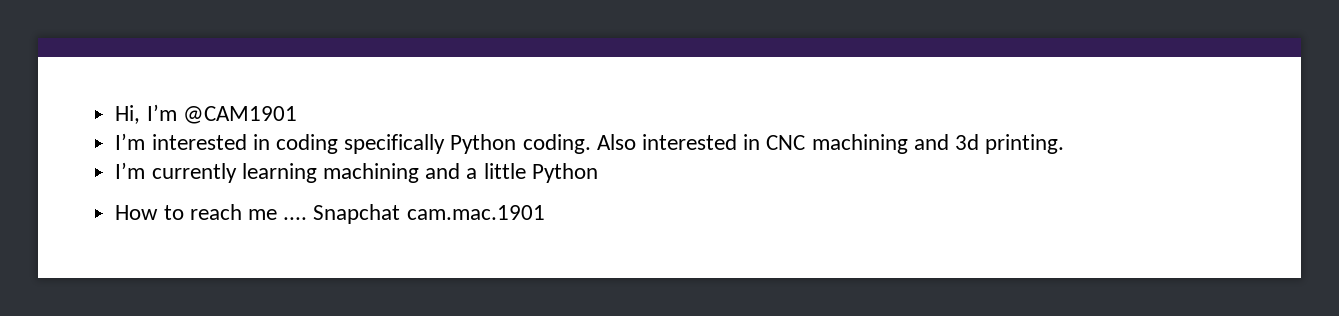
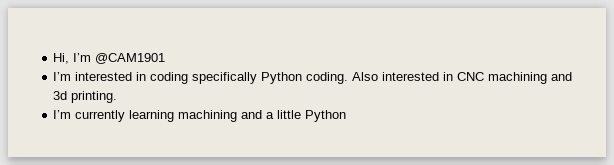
[115,204,545,224] // How to reach me .... Snapchat cam.mac.1901 -> (347, 116) none

